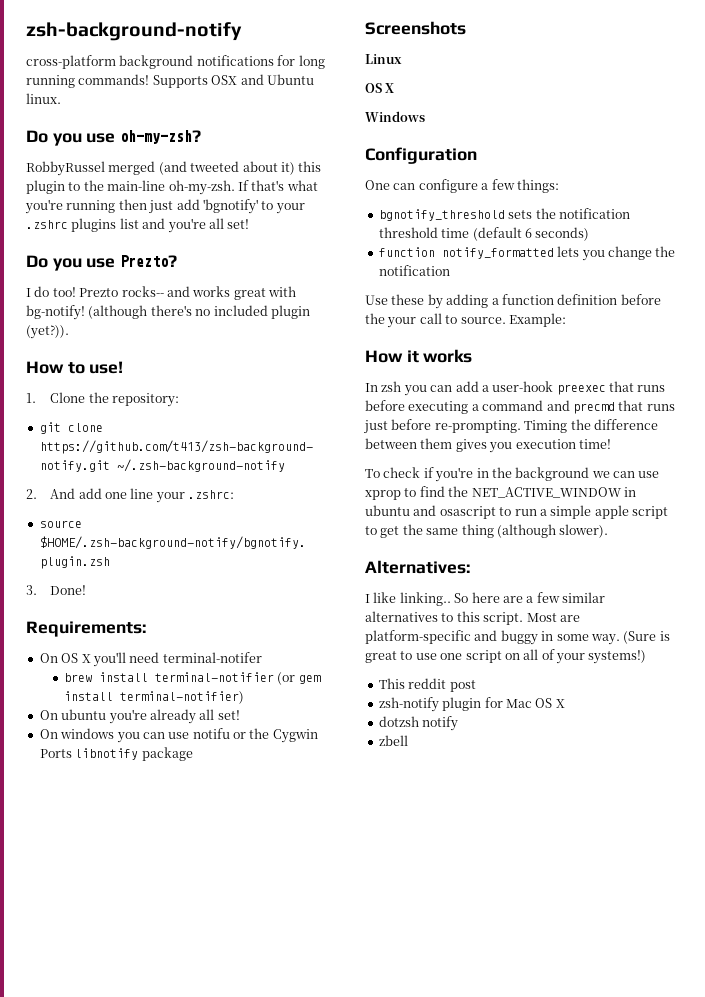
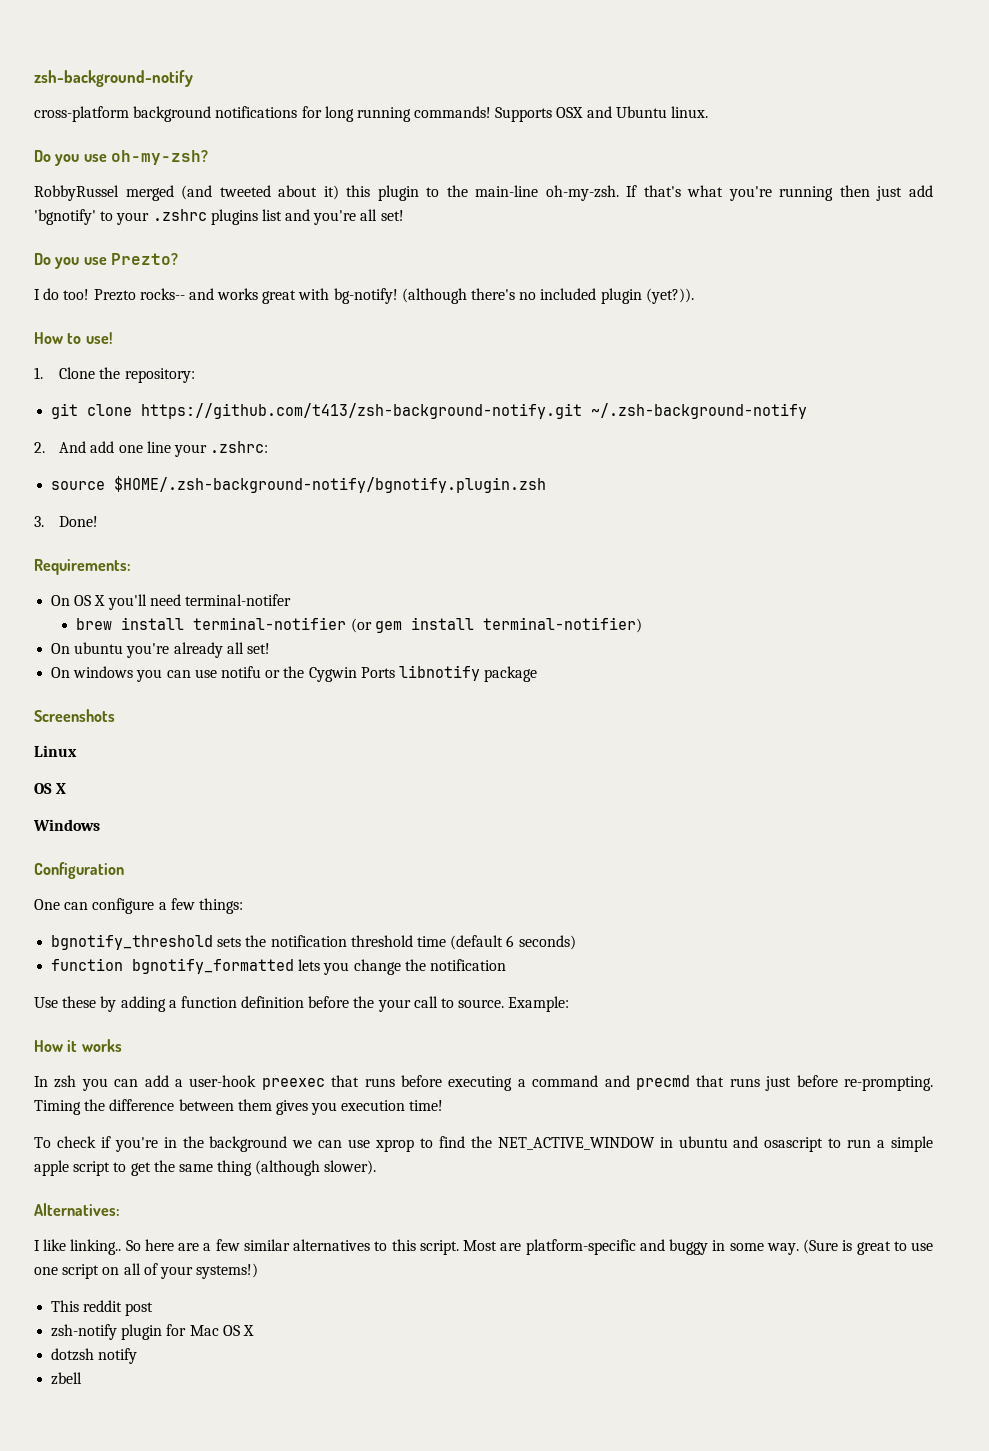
[441,247,554,259] notify_formatted -> [132,958,295,974] bgnotify_formatted

